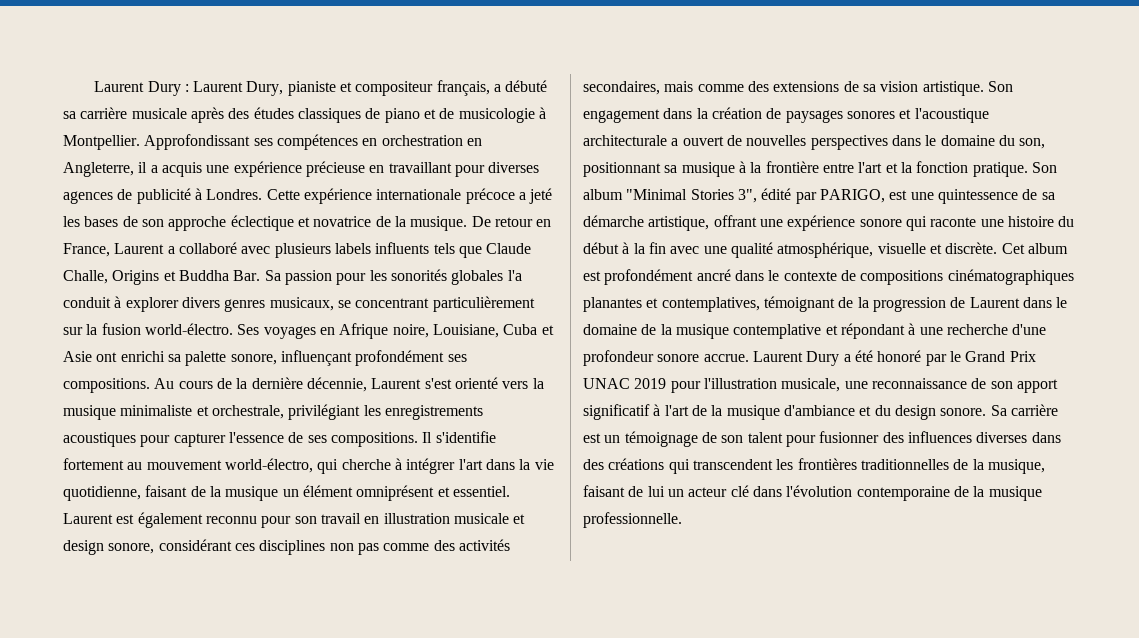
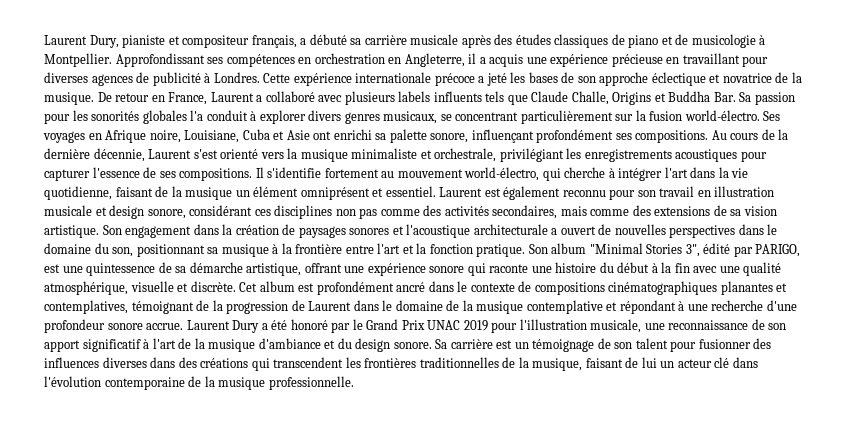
[94,81,244,96] Laurent Dury : Laurent -> [44,35,87,45] Laurent

